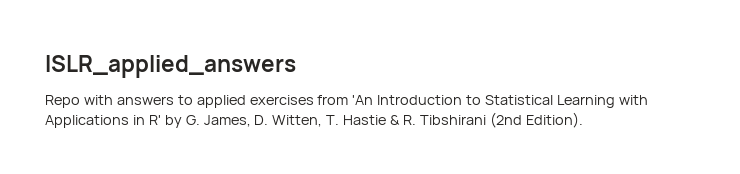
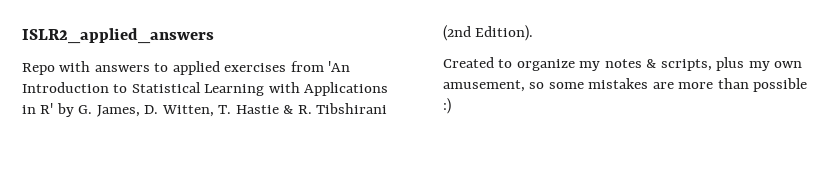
[45,55,296,78] ISLR_applied_answers -> [22,28,214,44] ISLR2_applied_answers
(583, 120) none -> [443,57,803,71] [443,78,808,92] [443,98,451,114] // Created to organize my notes & scripts, plus my own amusement, so some mistakes are more than possible :)

